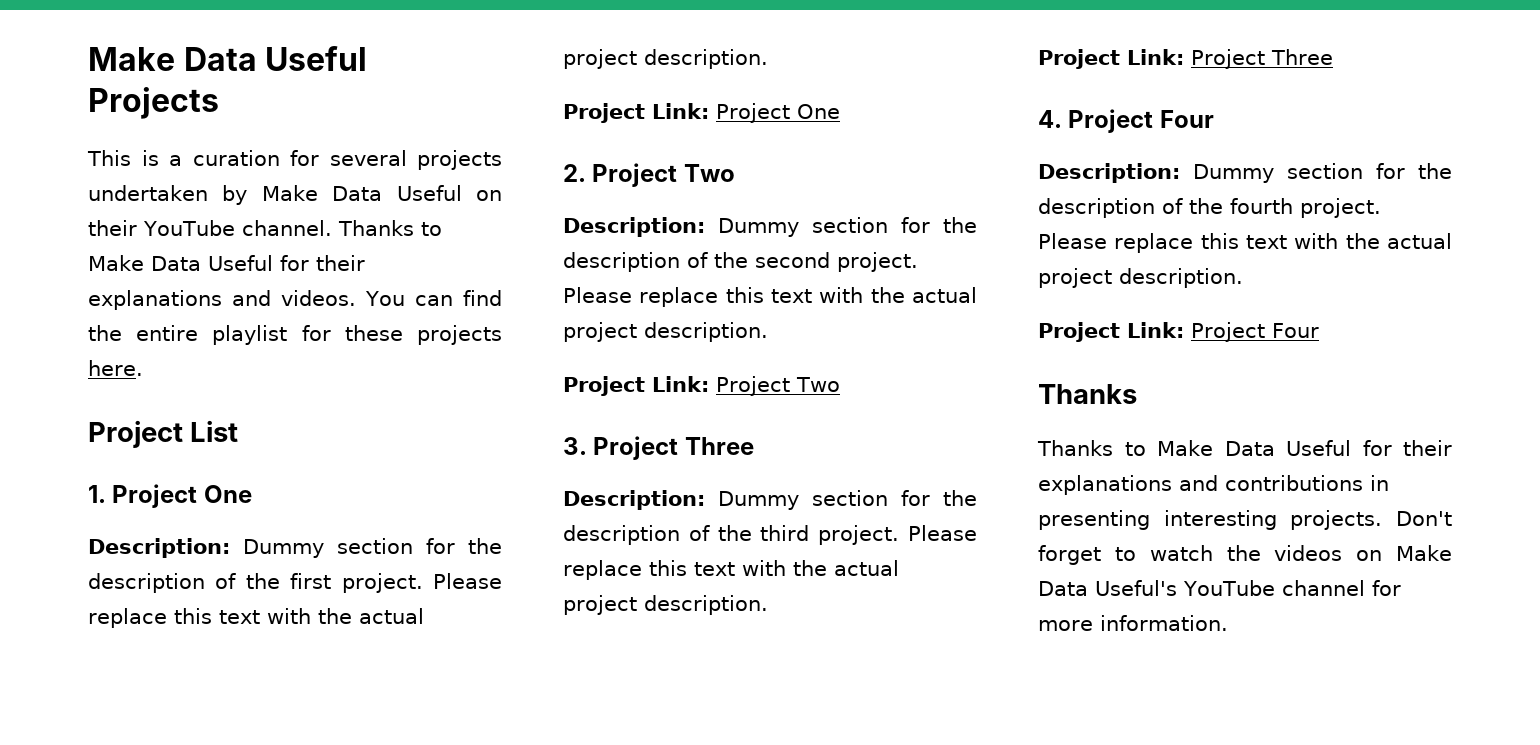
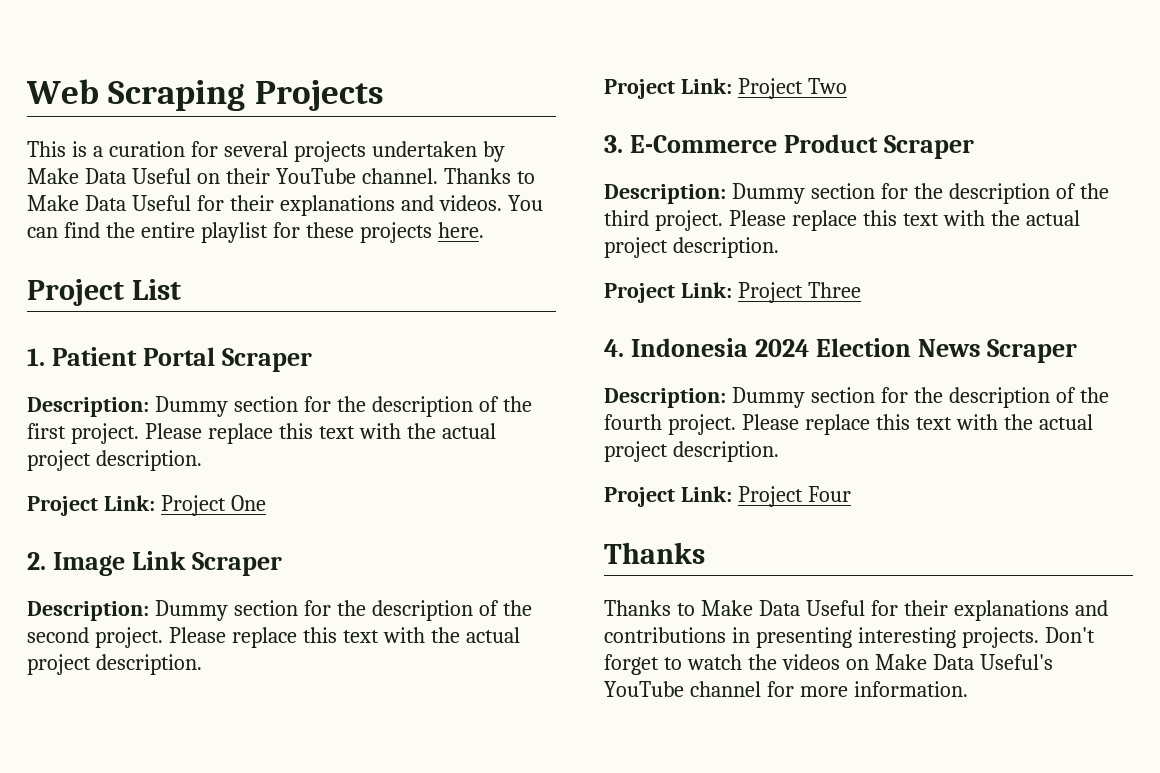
[88,46,368,71] Make Data Useful -> [26,79,246,111] Web Scraping
[112,484,252,508] Project One -> [51,347,312,372] Patient Portal Scraper
[592,163,735,187] Project Two -> [52,551,282,576] Image Link Scraper
[593,436,754,460] Project Three -> [629,134,974,159] E-Commerce Product Scraper
[1068,109,1214,133] Project Four -> [630,338,1078,363] Indonesia 2024 Election News Scraper

